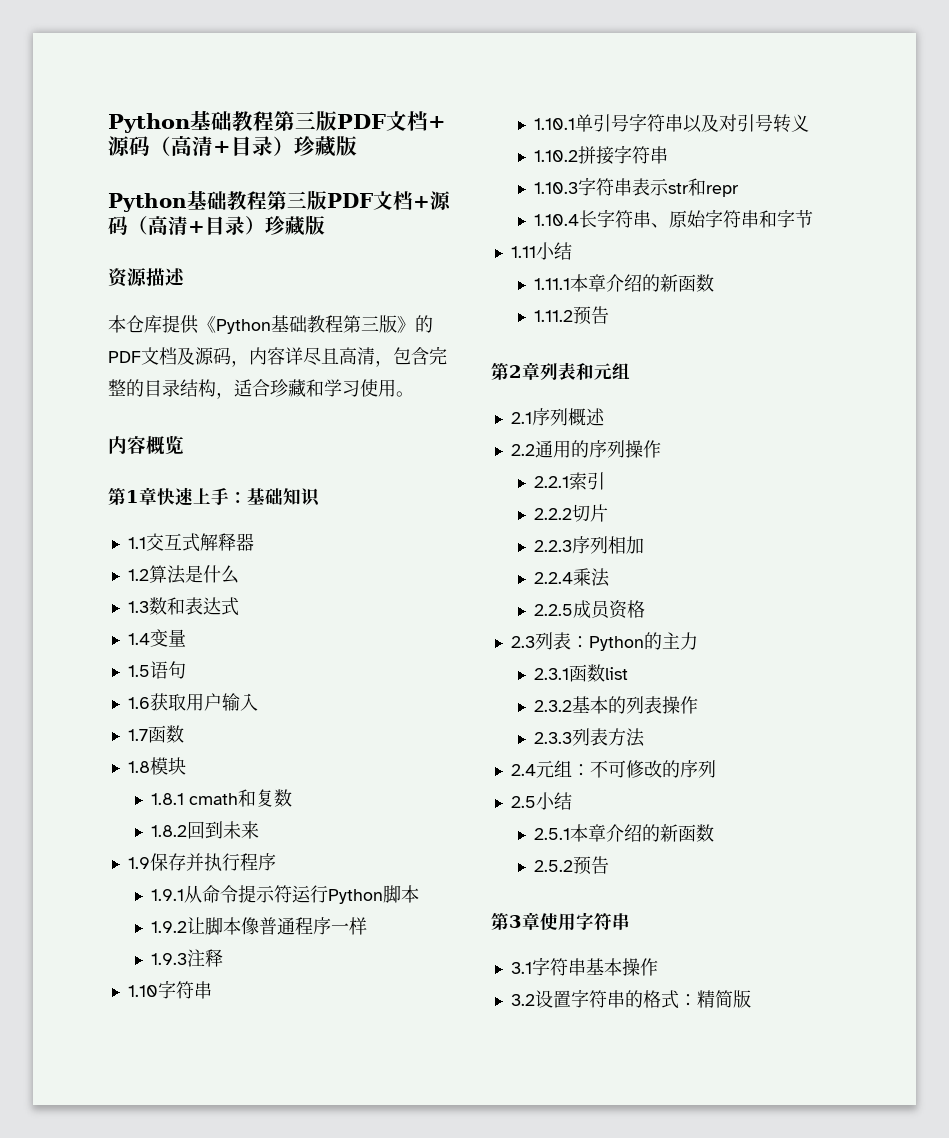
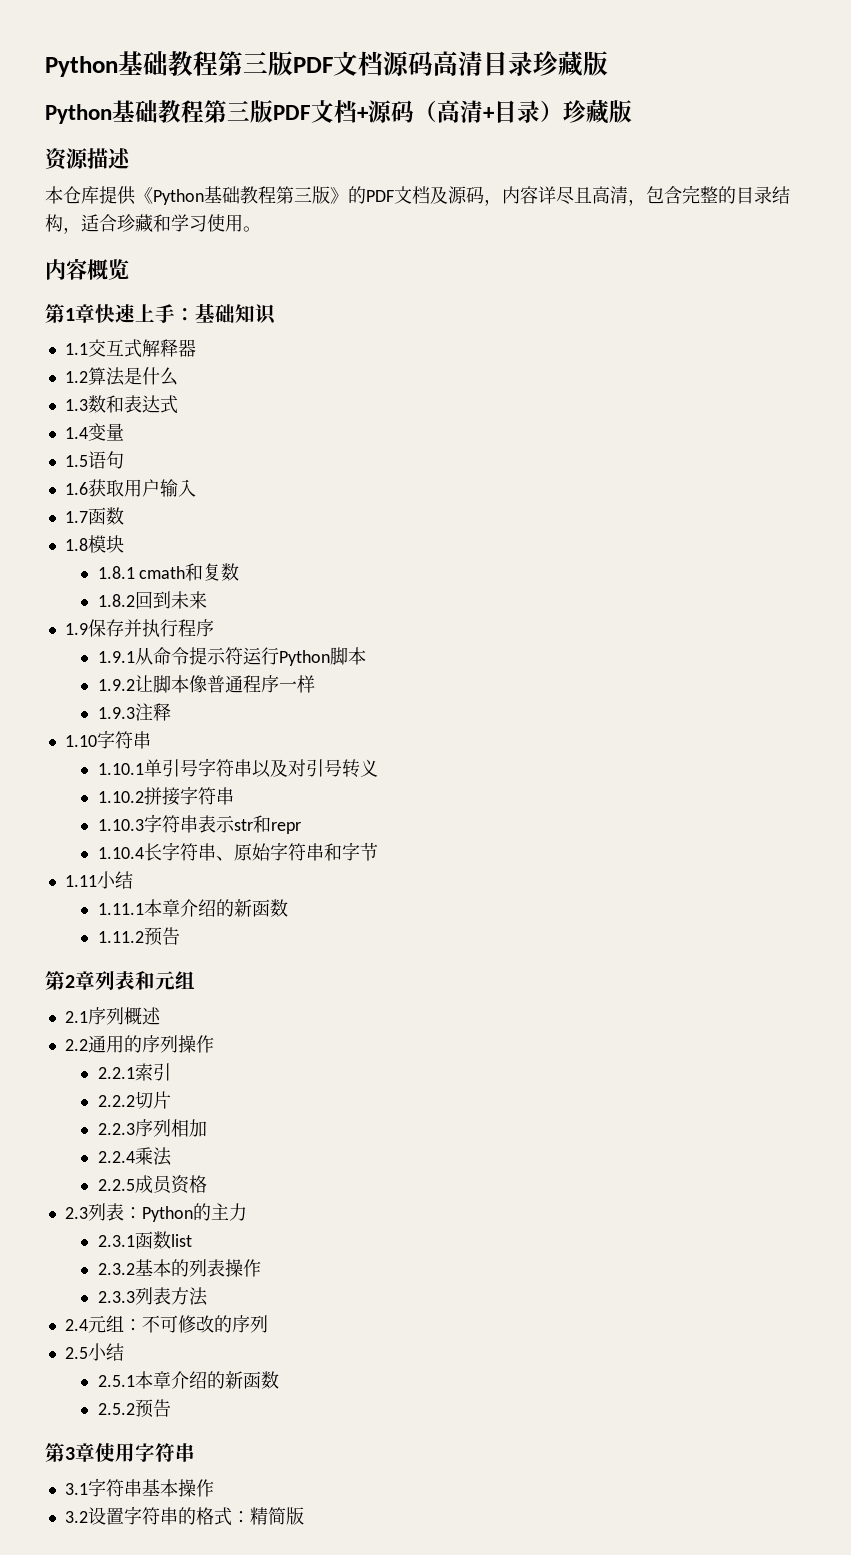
[108,110,446,133] [108,136,294,156] Python基础教程第三版PDF文档+源码（高清+目录） -> [45,51,533,77] Python基础教程第三版PDF文档源码高清目录

